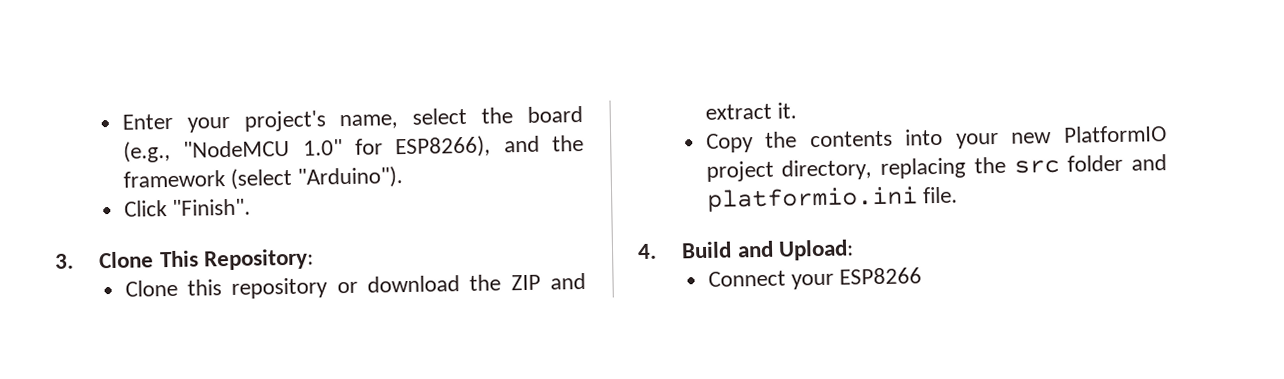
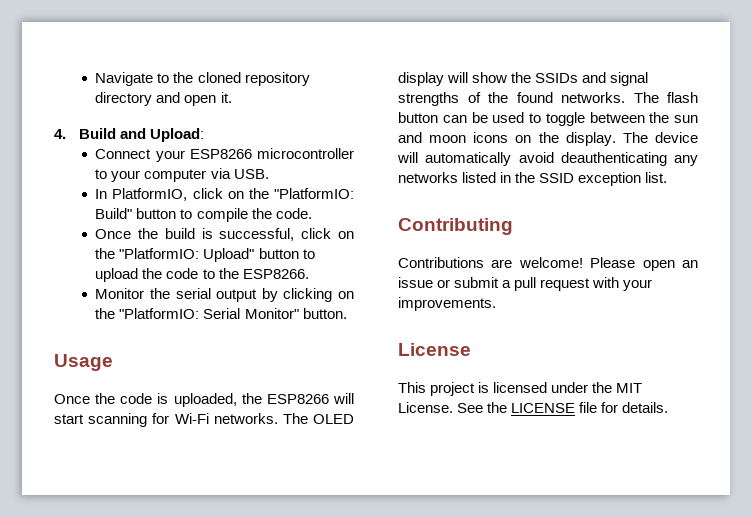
[121,105,583,133] [122,134,584,163] [122,166,404,190] [123,198,251,217] [55,248,314,271] [124,272,586,299] [704,102,797,120] [705,125,1167,153] [705,154,1167,182] [706,186,958,212] Enter your project's name, select the board (e.g., "NodeMCU 1.0" for ESP8266), and the framework (select "Arduino"). // Click "Finish". // 3. Clone This Repository: // Clone this repository or download the ZIP and extract it. // Copy the contents into your new PlatformIO project directory, replacing the src folder and platformio.ini file. -> [95,72,310,86] [95,92,232,106] Navigate to the cloned repository directory and open it.
(923, 276) none -> [257,148,355,159] [95,168,269,182] [95,188,355,201] [95,208,312,222] [95,228,354,241] [95,248,315,262] [95,268,309,282] [95,288,354,302] [95,308,347,319] [54,354,113,371] [54,393,354,407] [54,413,354,427] [398,72,649,86] [398,92,698,106] [398,112,698,126] [398,132,698,146] [397,152,698,166] [398,172,668,186] [398,218,513,235] [398,257,698,271] [398,277,653,291] [398,297,496,311] [398,343,471,356] [398,382,643,396] [398,402,669,413] microcontroller to your computer via USB. // In PlatformIO, click on the "PlatformIO: Build" button to compile the code. // Once the build is successful, click on the "PlatformIO: Upload" button to upload the code to the ESP8266. // Monitor the serial output by clicking on the "PlatformIO: Serial Monitor" button. // Usage // Once the code is uploaded, the ESP8266 will start scanning for Wi-Fi networks. The OLED display will show the SSIDs and signal strengths of the found networks. The flash button can be used to toggle between the sun and moon icons on the display. The device will automatically avoid deauthenticating any networks listed in the SSID exception list. // Contributing // Contributions are welcome! Please open an issue or submit a pull request with your improvements. // License // This project is licensed under the MIT License. See the LICENSE file for details.

